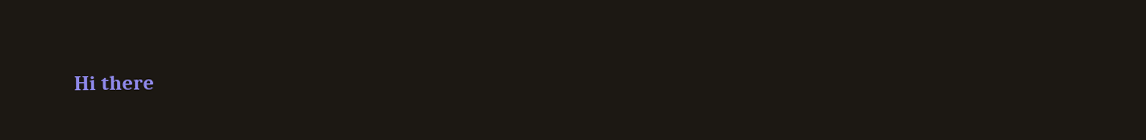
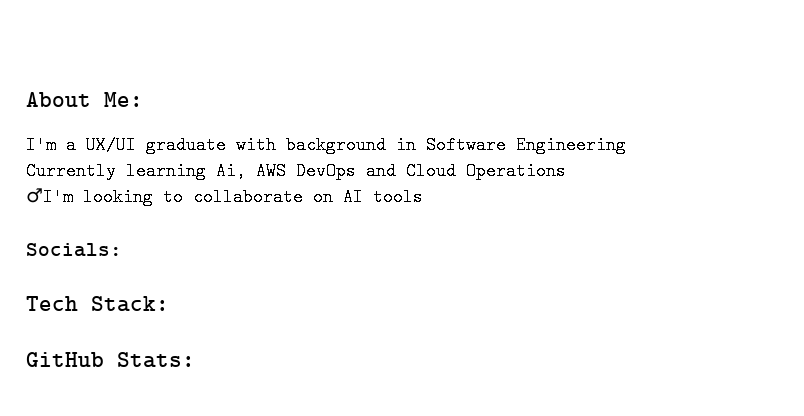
[74,74,155,91] Hi there -> [26,92,143,107] [26,136,626,154] [26,162,566,180] [26,188,423,206] [26,243,122,257] [26,296,169,312] [26,352,195,368] About Me: // I'm a UX/UI graduate with background in Software Engineering // Currently learning Ai, AWS DevOps and Cloud Operations // ♂I'm looking to collaborate on AI tools // Socials: // Tech Stack: // GitHub Stats:

